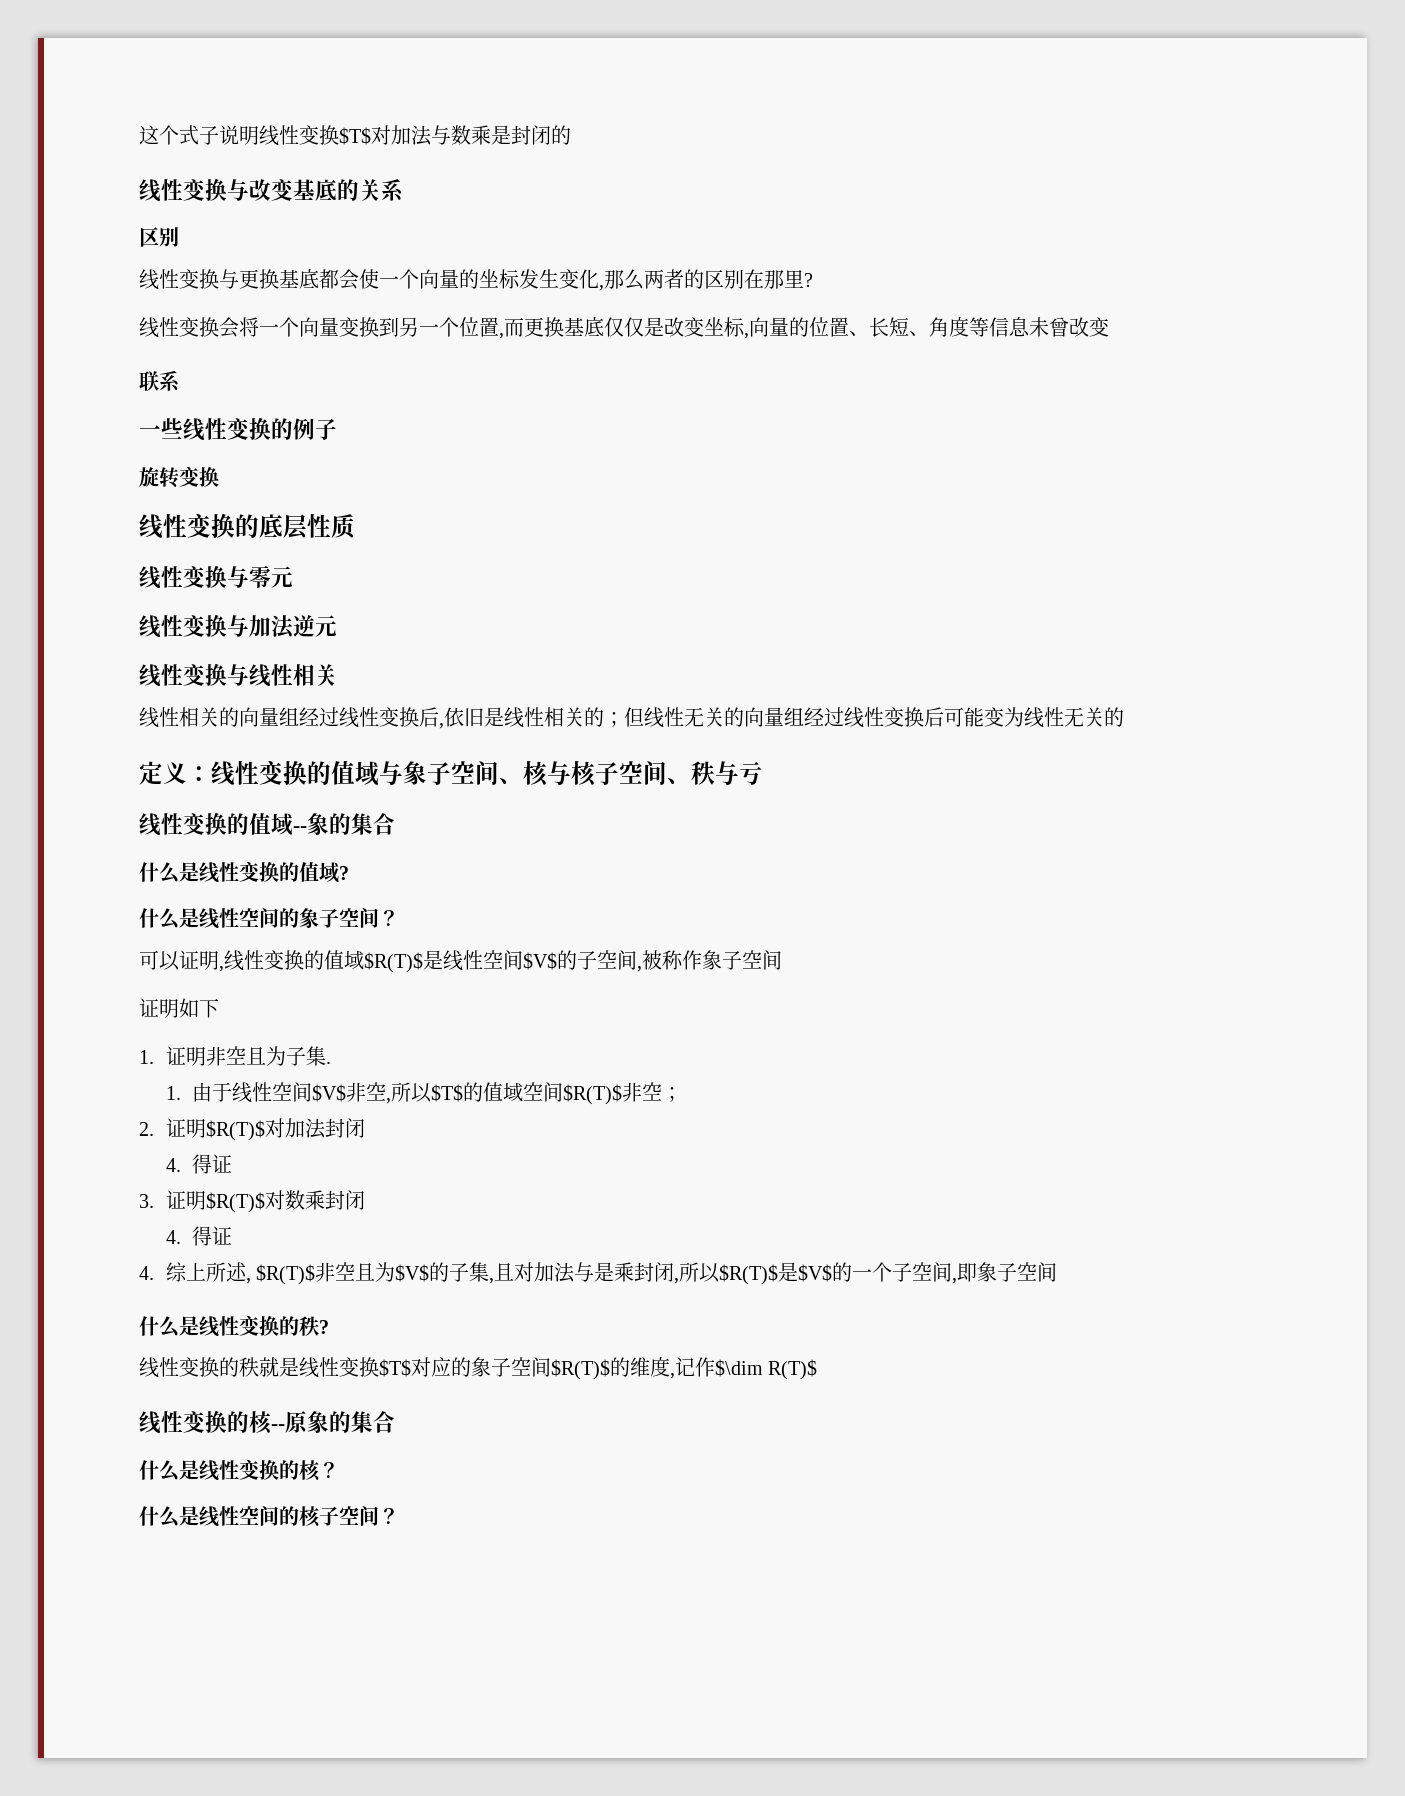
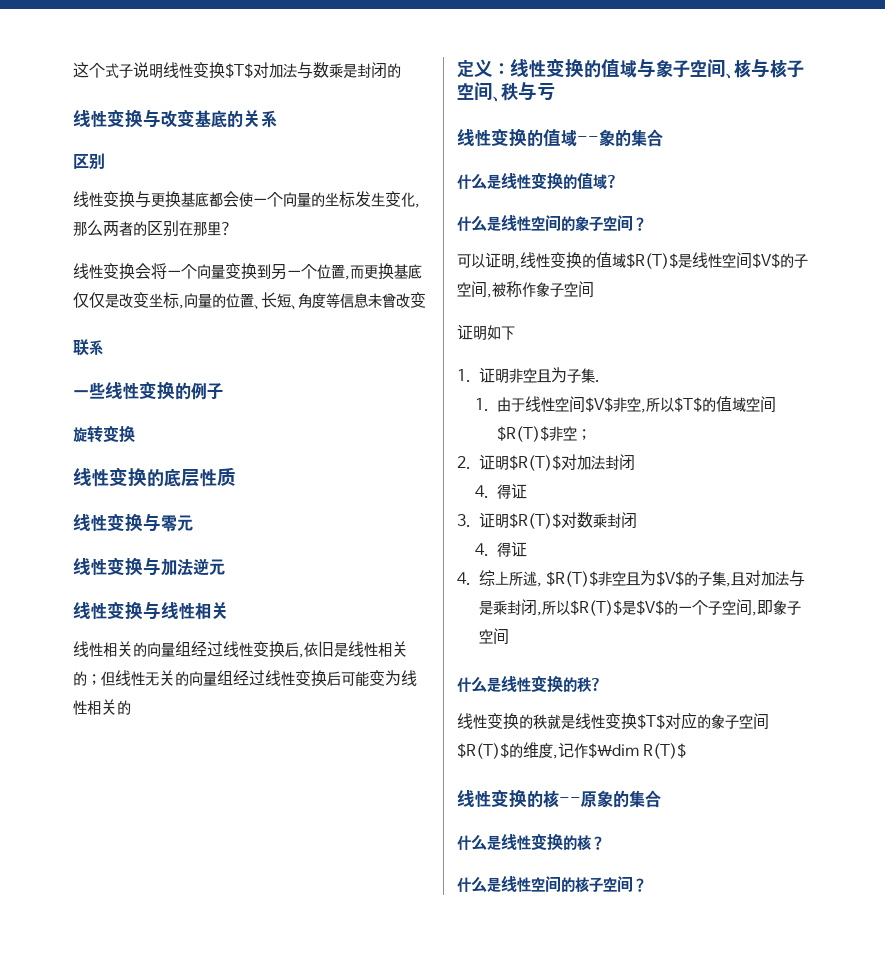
[1064,707,1084,727] 无 -> [87,700,101,715] 相

